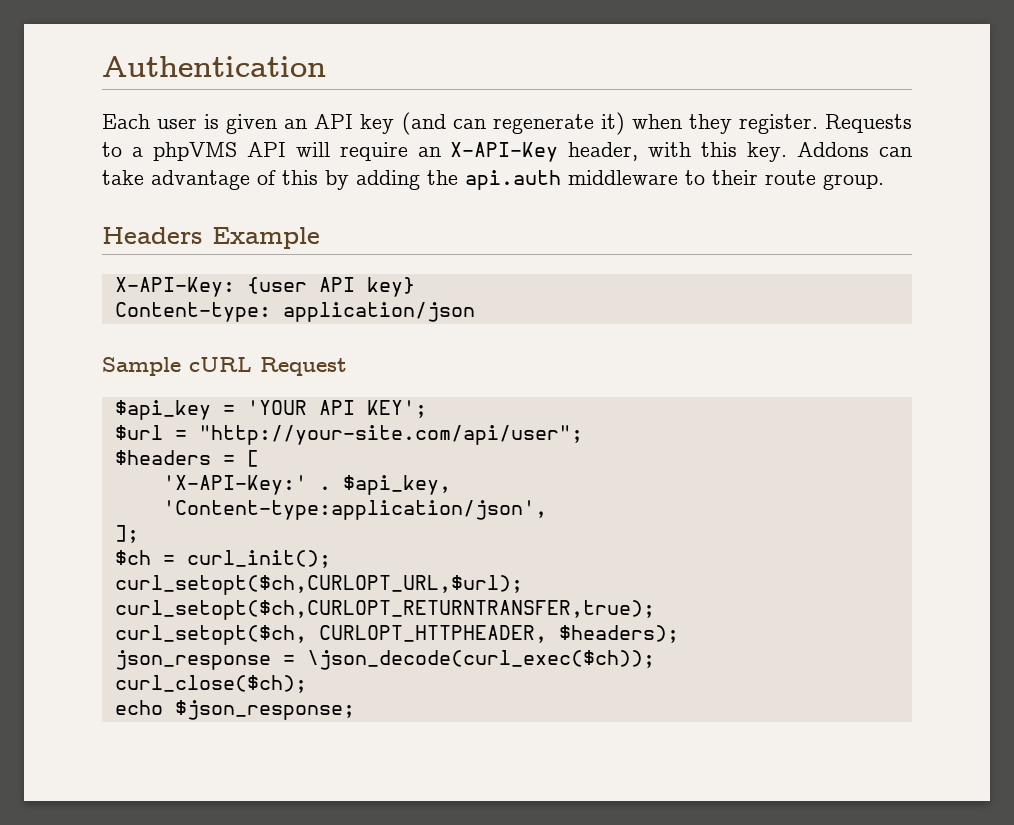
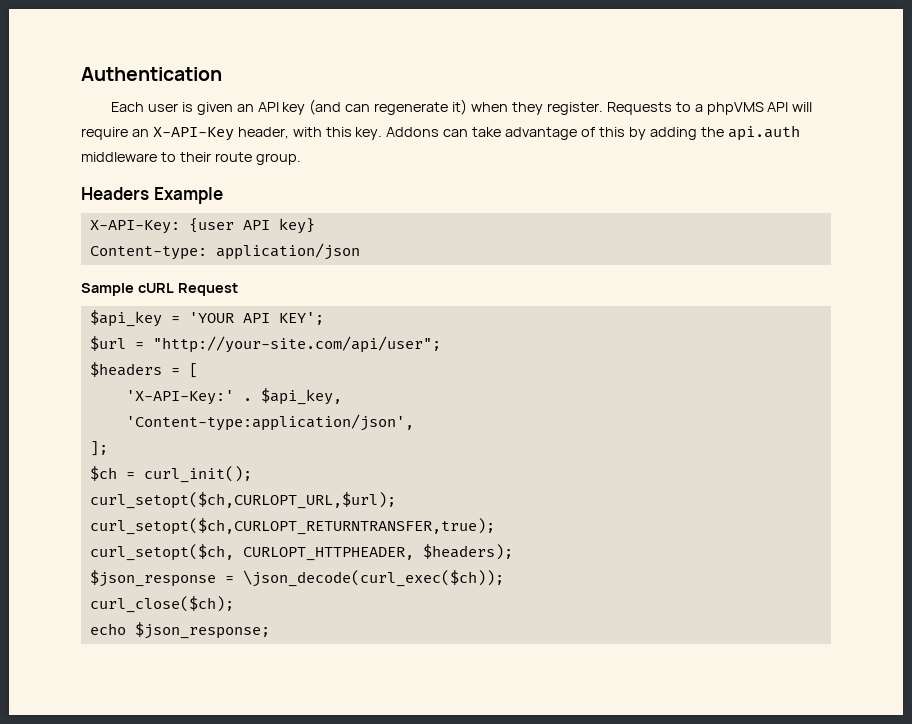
[114,650,271,670] json_response -> [89,570,216,587] $json_response

